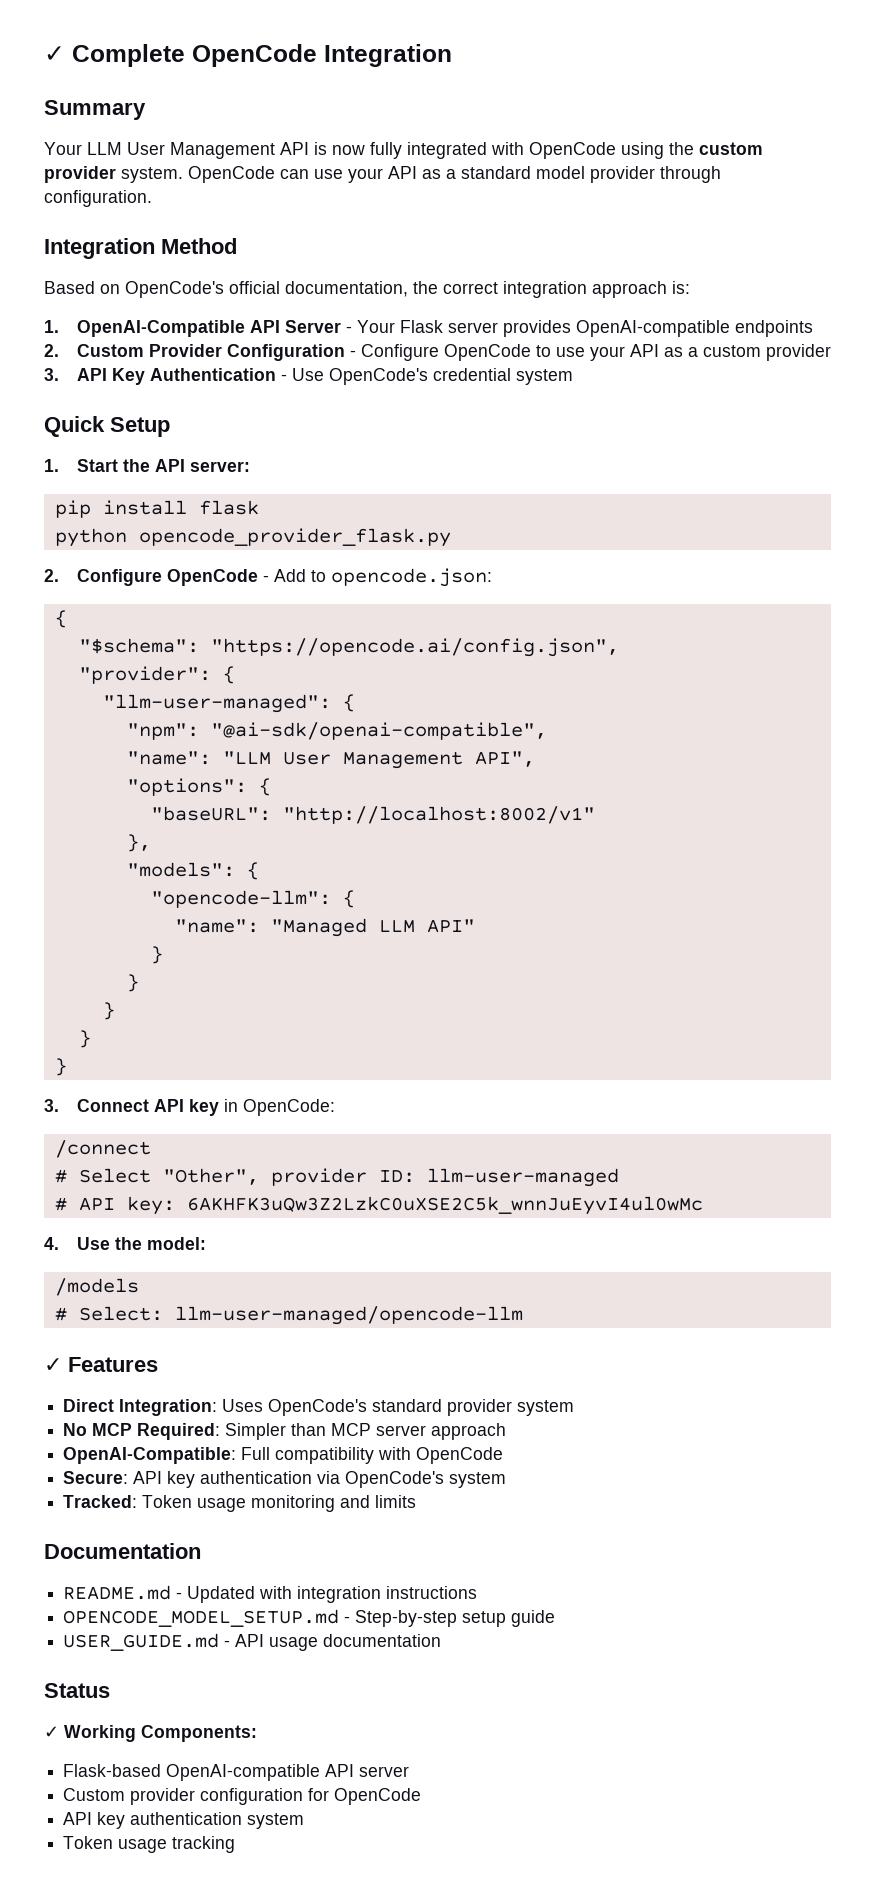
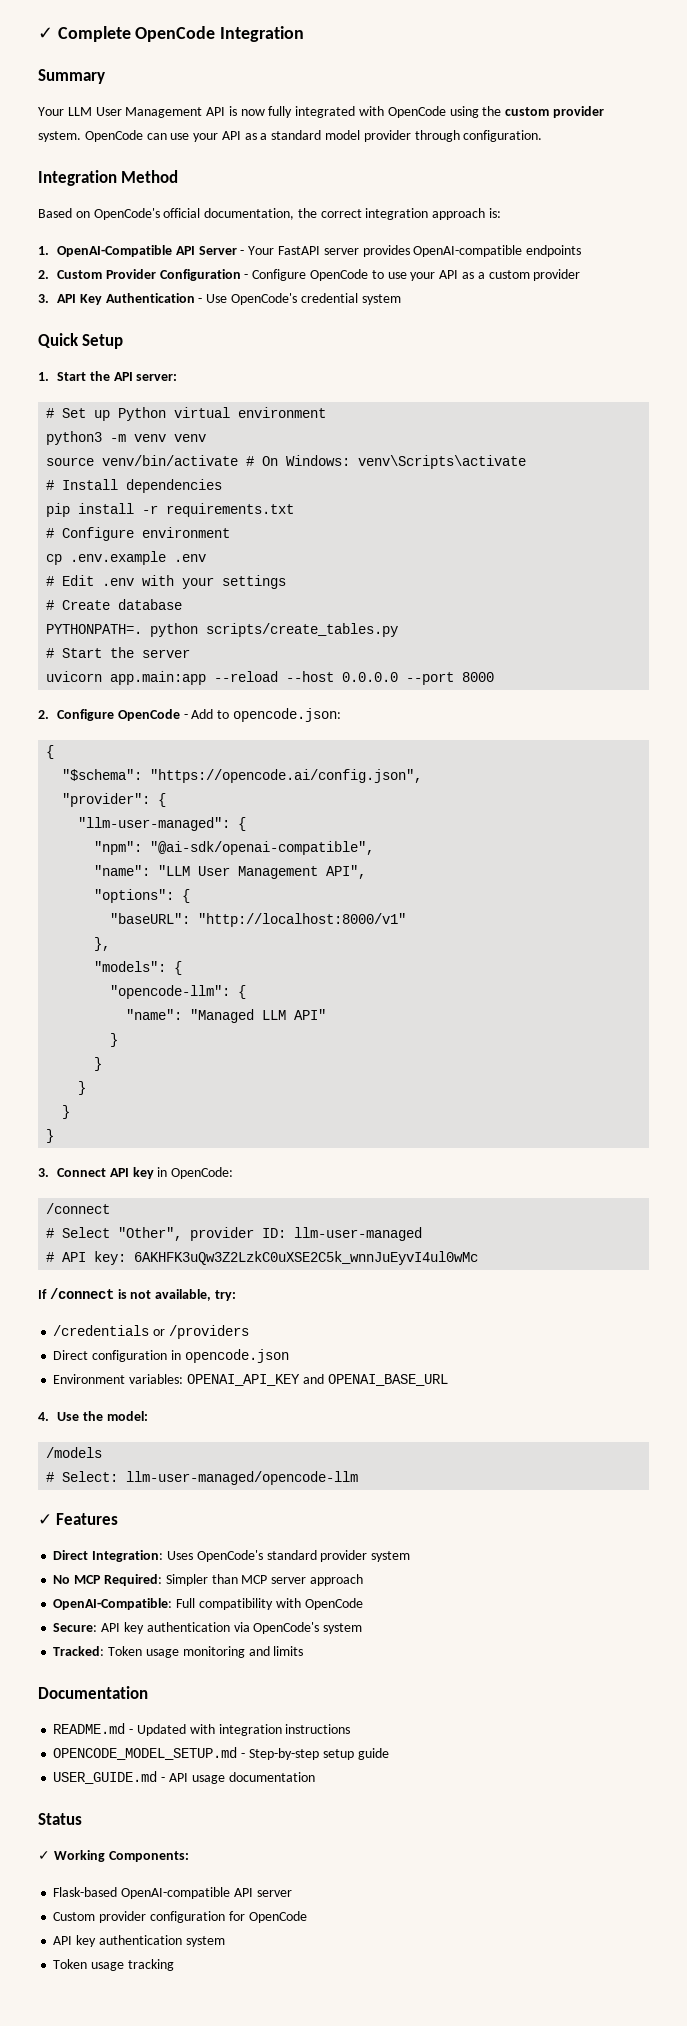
[399,320,443,333] Flask -> [278,246,321,255] FastAPI
[54,500,259,518] [54,528,451,547] pip install flask // python opencode_provider_flask.py -> [46,407,327,421] [46,431,207,445] [46,455,527,469] [46,479,223,493] [46,503,295,517] [46,527,231,541] [46,551,207,565] [46,575,287,589] [46,599,183,610] [46,623,399,637] [46,647,191,658] [46,671,495,685] # Set up Python virtual environment // python3 -m venv venv // source venv/bin/activate # On Windows: venv\Scripts\activate // # Install dependencies // pip install -r requirements.txt // # Configure environment // cp .env.example .env // # Edit .env with your settings // # Create database // PYTHONPATH=. python scripts/create_tables.py // # Start the server // uvicorn app.main:app --reload --host 0.0.0.0 --port 8000
[282,806,595,824] "http://localhost:8002/v1" -> [198,913,407,927] "http://localhost:8000/v1"
(703, 1205) none -> [38,1288,236,1301] [53,1325,249,1339] [53,1349,289,1363] [53,1374,448,1386] // If /connect is not available, try: // /credentials or /providers // Direct configuration in opencode.json // Environment variables: OPENAI_API_KEY and OPENAI_BASE_URL

